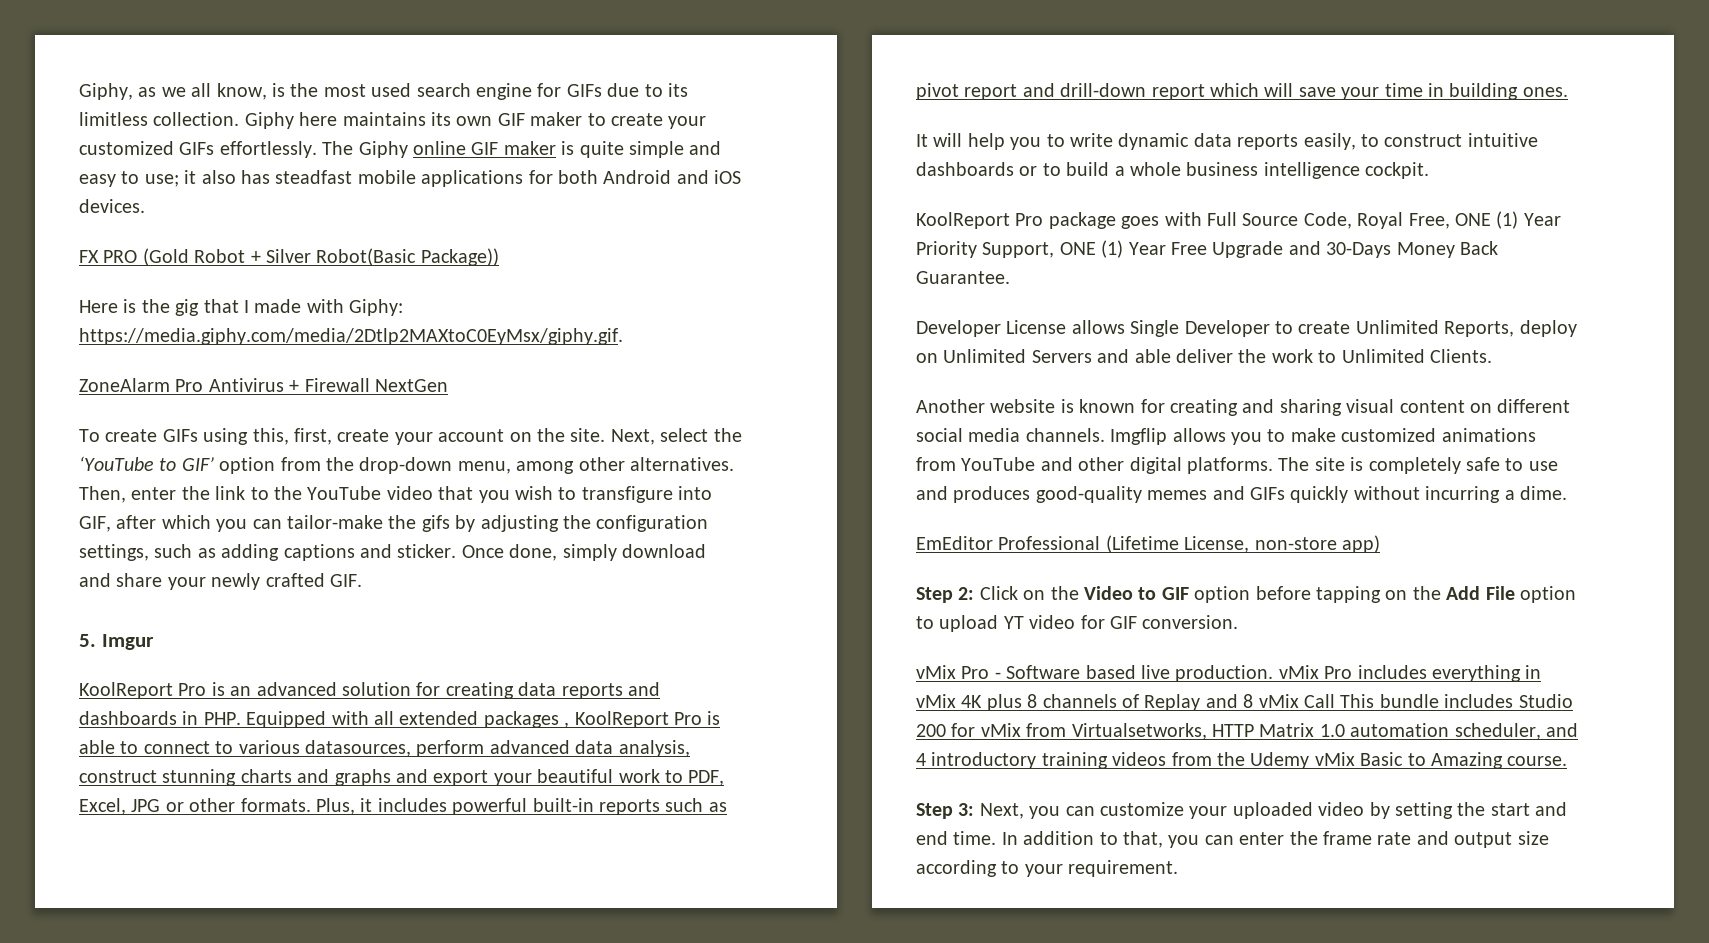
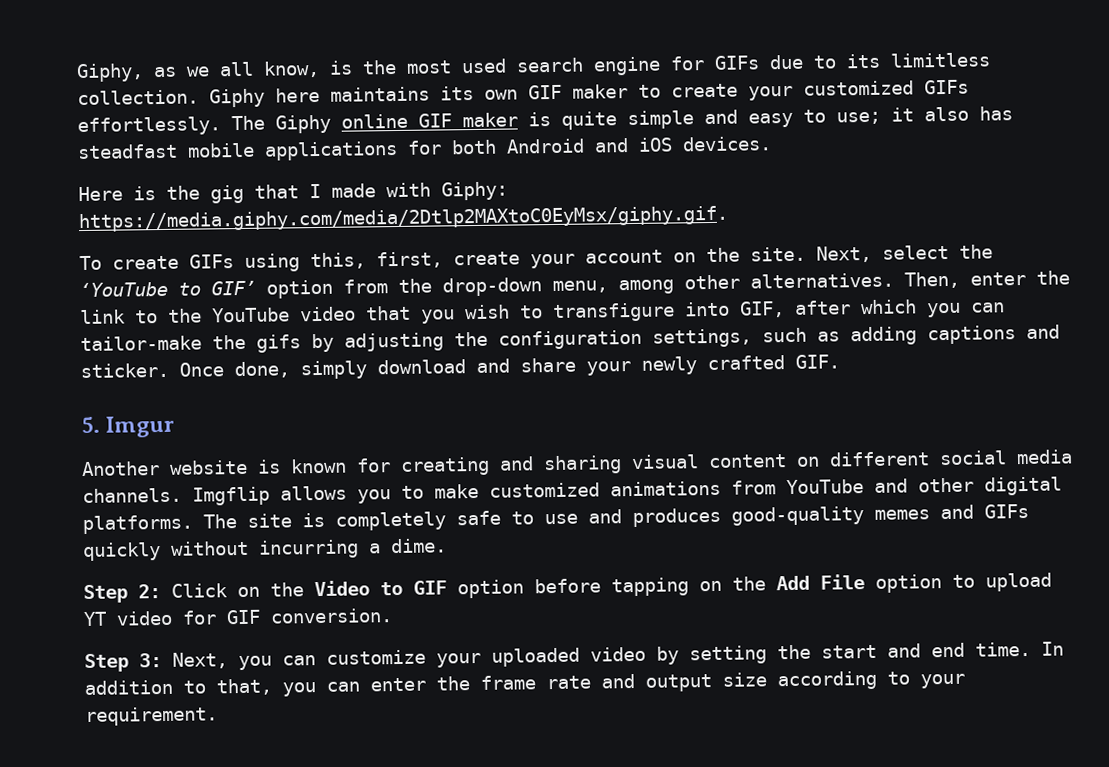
[79,248,499,266] // FX PRO (Gold Robot + Silver Robot(Basic Package)) -> (772, 144) none
[79,378,448,392] // ZoneAlarm Pro Antivirus + Firewall NextGen -> (728, 219) none
[79,682,660,699] [79,711,721,728] [79,740,690,757] [79,769,725,786] [79,798,727,815] [916,83,1568,100] [916,133,1538,150] [916,162,1430,179] [916,211,1561,229] [916,240,1498,258] [916,271,1010,284] [916,320,1577,337] [916,349,1492,363] // KoolReport Pro is an advanced solution for creating data reports and dashboards in PHP. Equipped with all extended packages , KoolReport Pro is able to connect to various datasources, perform advanced data analysis, construct stunning charts and graphs and export your beautiful work to PDF, Excel, JPG or other formats. Plus, it includes powerful built-in reports such as pivot report and drill-down report which will save your time in building ones. // It will help you to write dynamic data reports easily, to construct intuitive dashboards or to build a whole business intelligence cockpit. // KoolReport Pro package goes with Full Source Code, Royal Free, ONE (1) Year Priority Support, ONE (1) Year Free Upgrade and 30-Days Money Back Guarantee. // Developer License allows Single Developer to create Unlimited Reports, deploy on Unlimited Servers and able deliver the work to Unlimited Clients. -> (176, 426) none
[916,535,1380,553] // EmEditor Professional (Lifetime License, non-store app) -> (447, 546) none
[916,665,1542,682] [916,694,1573,711] [916,723,1578,740] [916,752,1568,769] // vMix Pro - Software based live production. vMix Pro includes everything in vMix 4K plus 8 channels of Replay and 8 vMix Call This bundle includes Studio 200 for vMix from Virtualsetworks, HTTP Matrix 1.0 automation scheduler, and 4 introductory training videos from the Udemy vMix Basic to Amazing course. -> (393, 616) none

